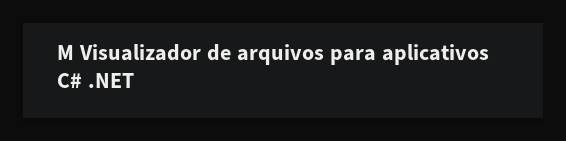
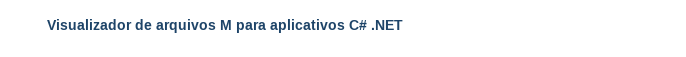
[57,45,74,60] M -> (47, 24) none
(324, 54) none -> [220,20,232,30] M

